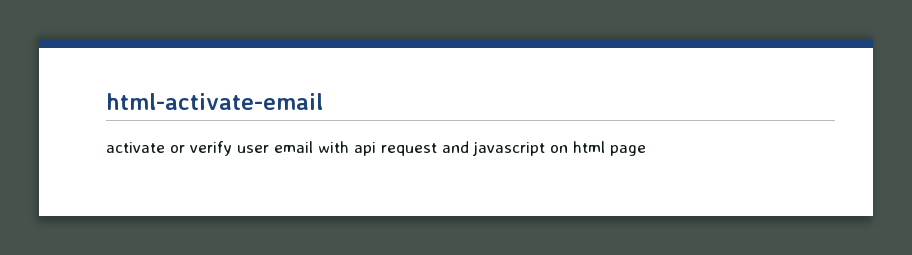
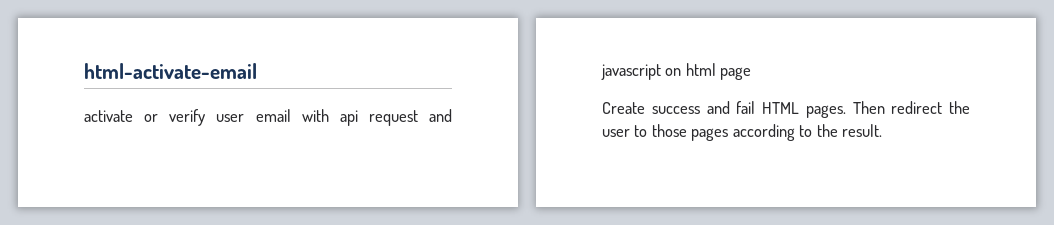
(646, 150) none -> [602,101,970,118] [602,124,883,141] // Create success and fail HTML pages. Then redirect the user to those pages according to the result.

